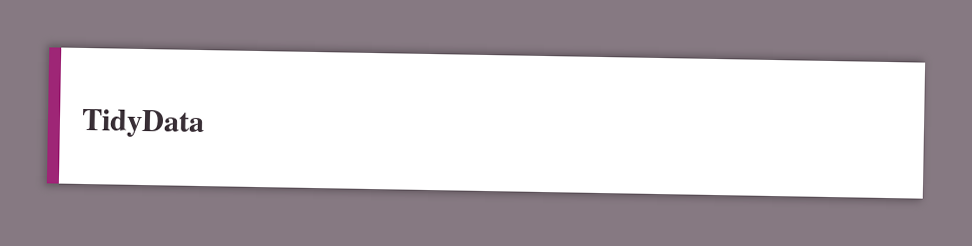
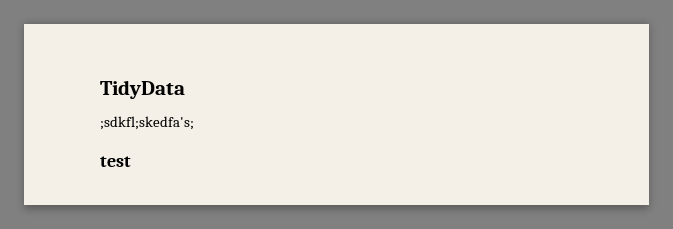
(205, 123) none -> [100,116,194,130] [100,156,131,167] // ;sdkfl;skedfa's; // test

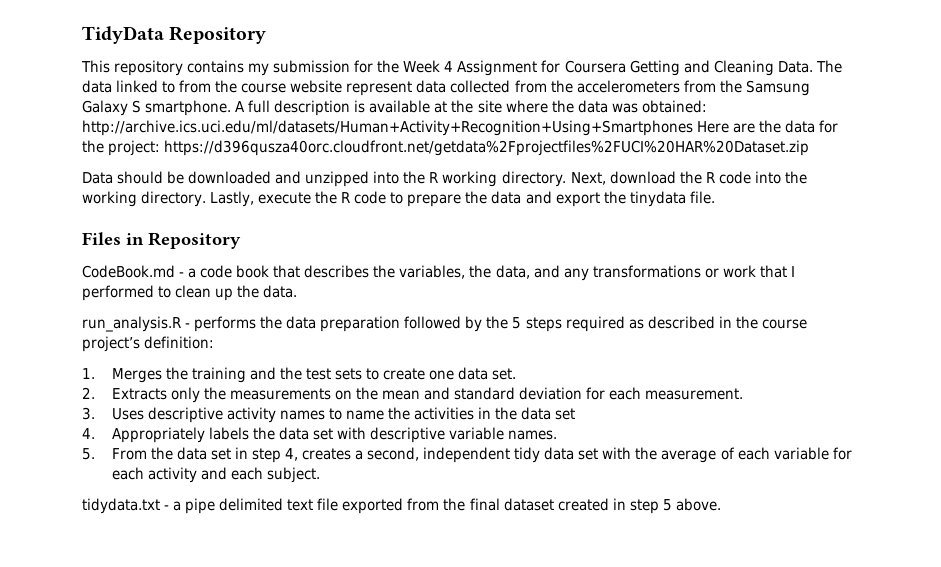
[100,116,194,130] [100,156,131,167] // ;sdkfl;skedfa's; // test -> [169,26,267,44] [81,60,842,76] [82,80,810,96] [82,100,707,116] [82,120,839,136] [82,140,810,156] [82,171,807,187] [82,191,715,207] [82,232,241,249] [82,265,795,281] [82,285,298,301] [82,316,807,332] [82,336,215,352] [82,367,517,383] [82,387,744,403] [82,407,576,423] [82,427,558,443] [82,447,852,463] [111,467,320,483] [82,498,721,514] Repository // This repository contains my submission for the Week 4 Assignment for Coursera Getting and Cleaning Data. The data linked to from the course website represent data collected from the accelerometers from the Samsung Galaxy S smartphone. A full description is available at the site where the data was obtained: http://archive.ics.uci.edu/ml/datasets/Human+Activity+Recognition+Using+Smartphones Here are the data for the project: https://d396qusza40orc.cloudfront.net/getdata%2Fprojectfiles%2FUCI%20HAR%20Dataset.zip // Data should be downloaded and unzipped into the R working directory. Next, download the R code into the working directory. Lastly, execute the R code to prepare the data and export the tinydata file. // Files in Repository // CodeBook.md - a code book that describes the variables, the data, and any transformations or work that I performed to clean up the data. // run_analysis.R - performs the data preparation followed by the 5 steps required as described in the course project’s definition: // 1. Merges the training and the test sets to create one data set. // 2. Extracts only the measurements on the mean and standard deviation for each measurement. // 3. Uses descriptive activity names to name the activities in the data set // 4. Appropriately labels the data set with descriptive variable names. // 5. From the data set in step 4, creates a second, independent tidy data set with the average of each variable for each activity and each subject. // tidydata.txt - a pipe delimited text file exported from the final dataset created in step 5 above.

